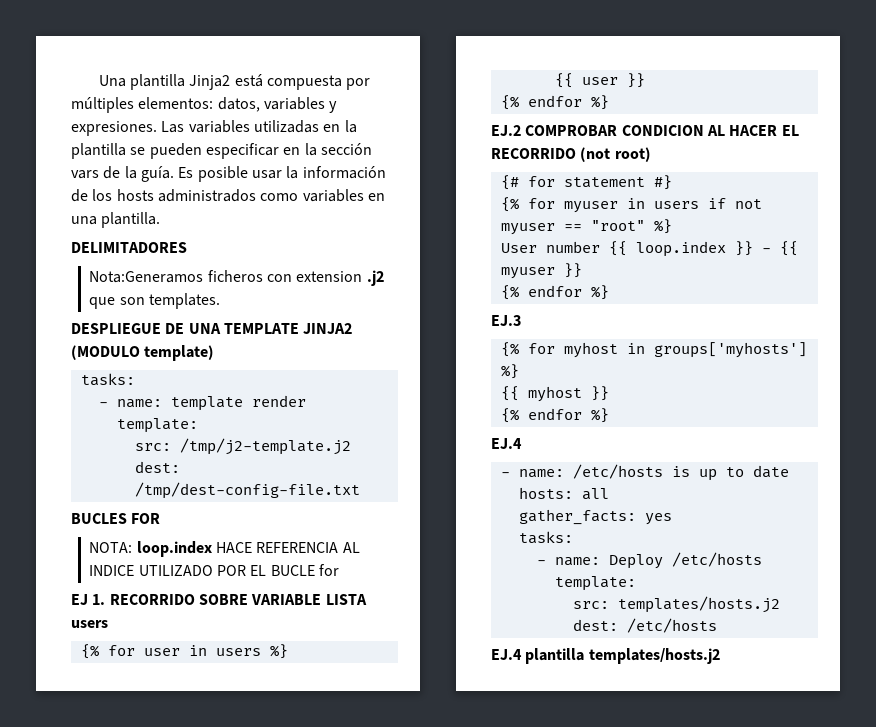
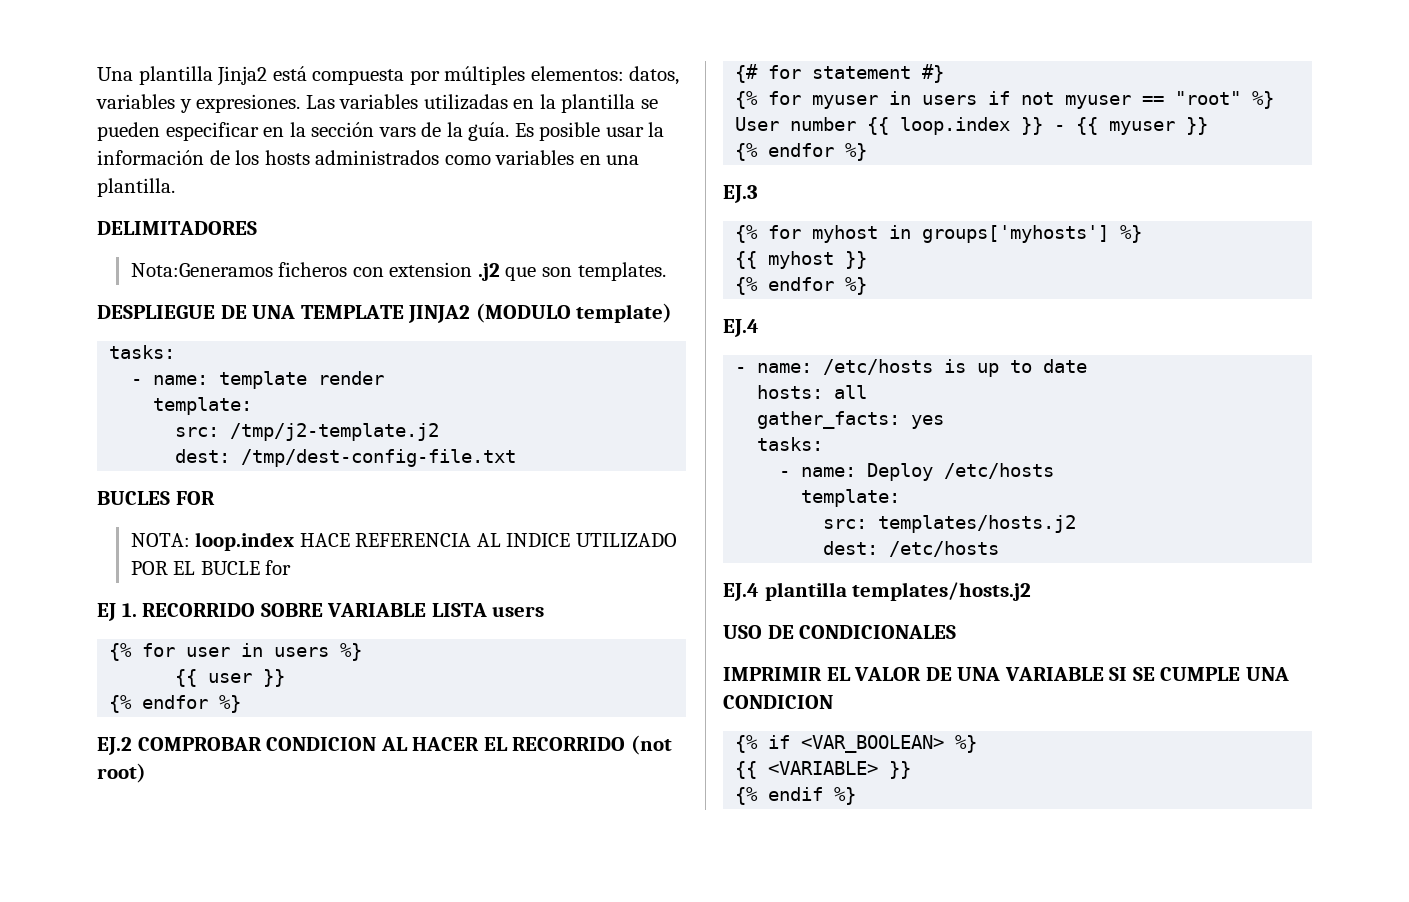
(720, 656) none -> [723,625,957,639] [723,667,1289,681] [723,695,833,709] [735,735,978,753] [735,761,912,779] [735,787,857,805] // USO DE CONDICIONALES // IMPRIMIR EL VALOR DE UNA VARIABLE SI SE CUMPLE UNA CONDICION // {% if <VAR_BOOLEAN> %} // {{ <VARIABLE> }} // {% endif %}

